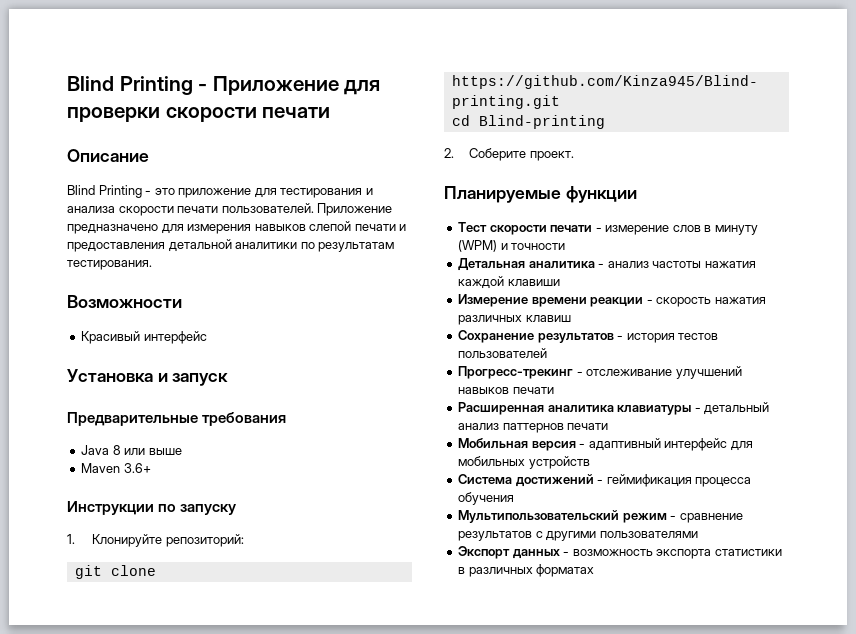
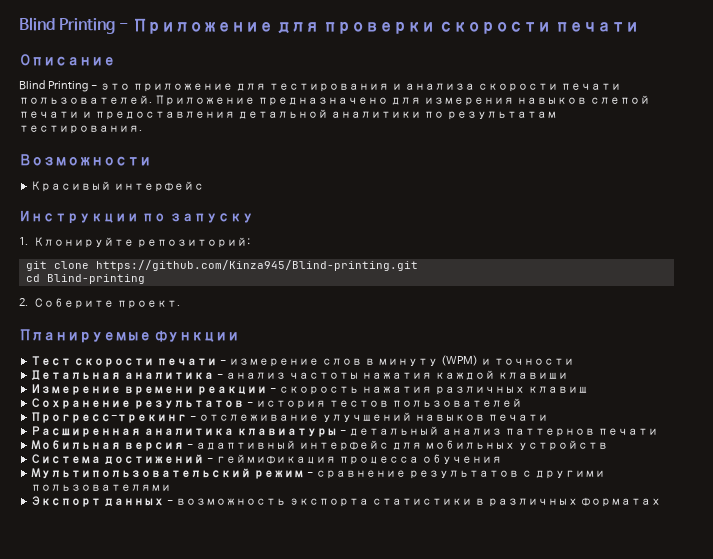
[67,369,229,386] [67,412,287,426] [81,445,182,455] [81,463,151,473] // Установка и запуск // Предварительные требования // Java 8 или выше // Maven 3.6+ -> (205, 186) none

